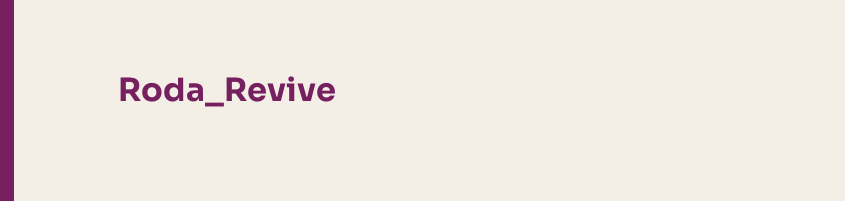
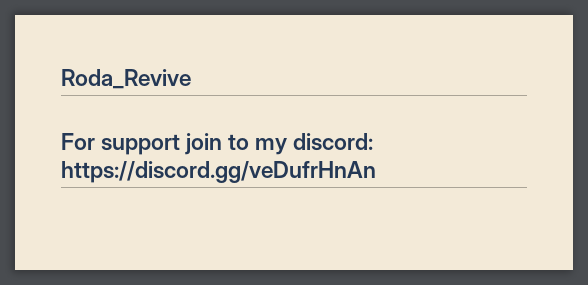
(336, 91) none -> [61,133,374,155] [61,161,376,183] // For support join to my discord: https://discord.gg/veDufrHnAn

